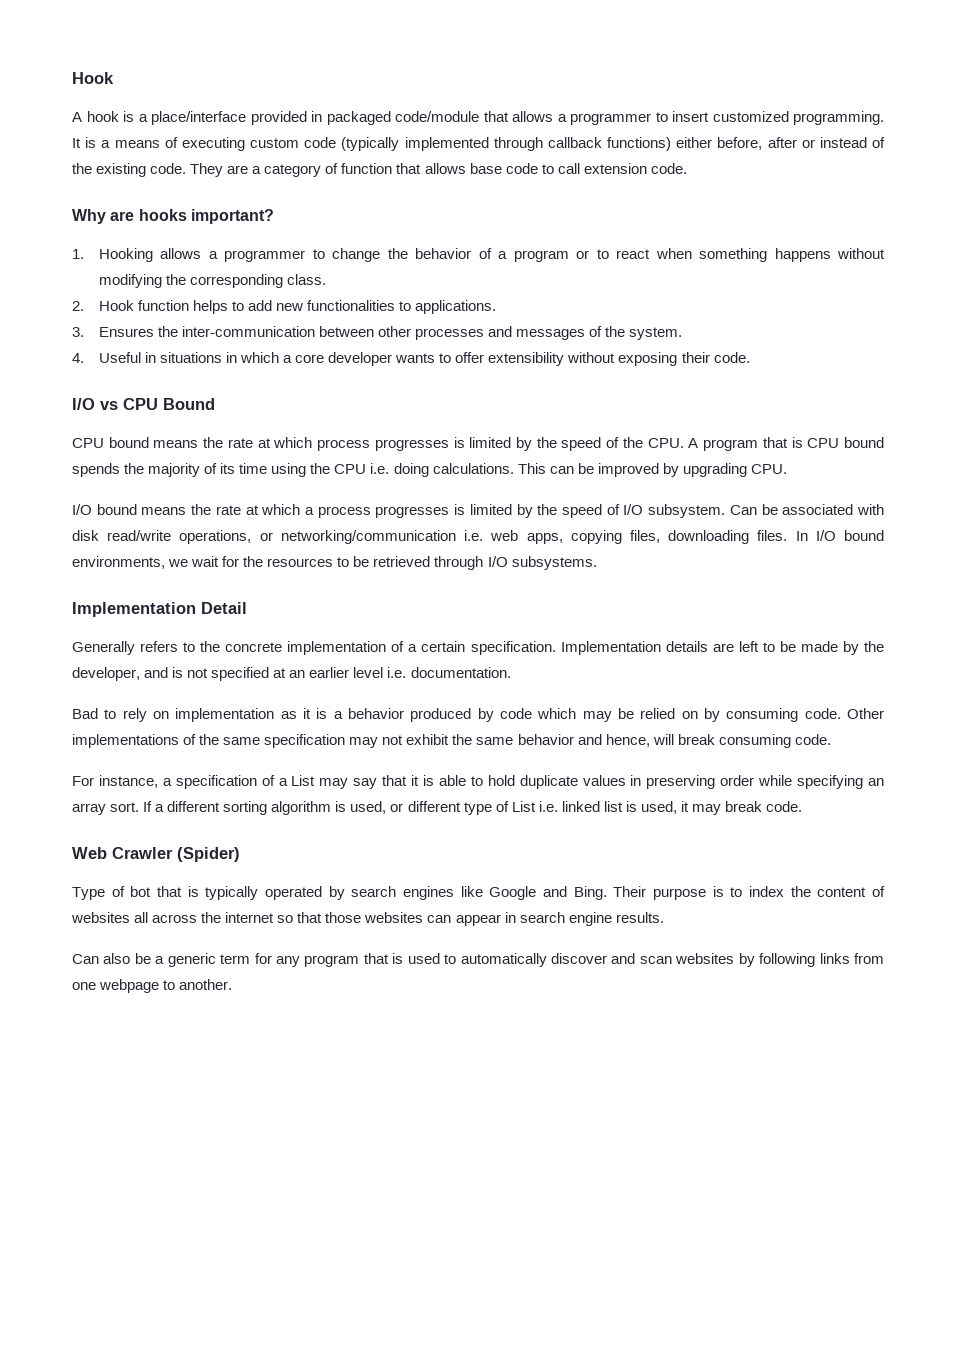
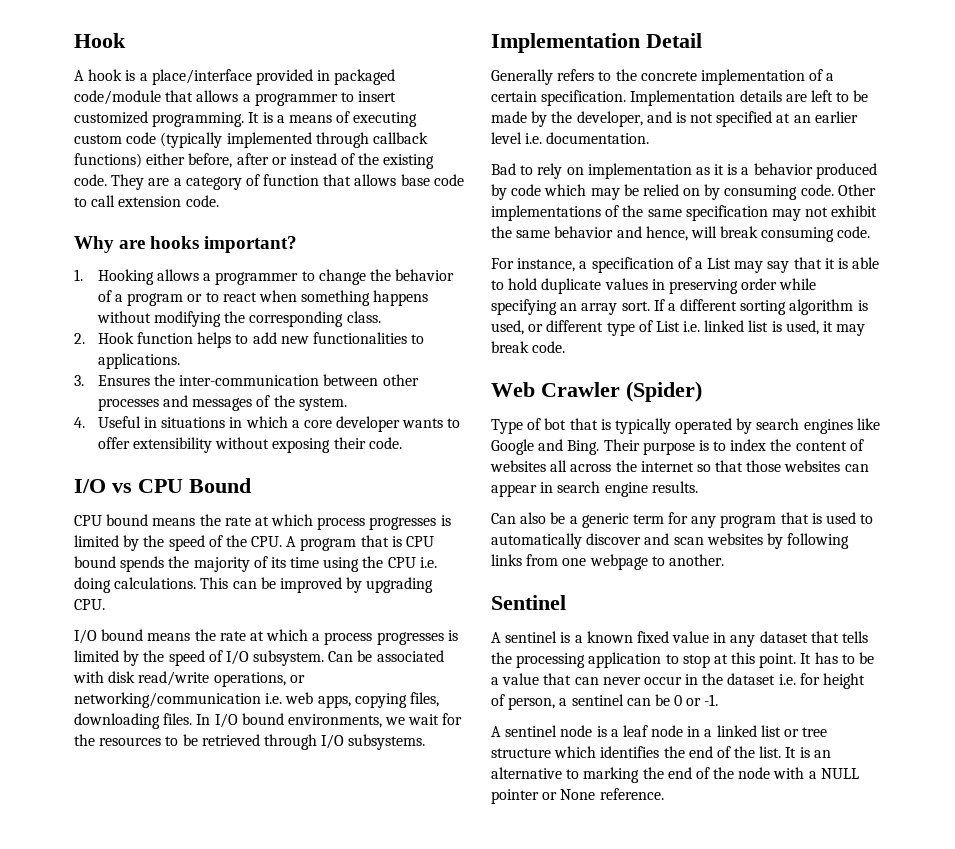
(233, 984) none -> [491,595,566,610] [491,631,869,647] [491,652,875,668] [491,673,866,689] [491,694,719,710] [491,725,828,737] [491,746,831,758] [491,767,859,783] [491,788,664,804] // Sentinel // A sentinel is a known fixed value in any dataset that tells the processing application to stop at this point. It has to be a value that can never occur in the dataset i.e. for height of person, a sentinel can be 0 or -1. // A sentinel node is a leaf node in a linked list or tree structure which identifies the end of the list. It is an alternative to marking the end of the node with a NULL pointer or None reference.

